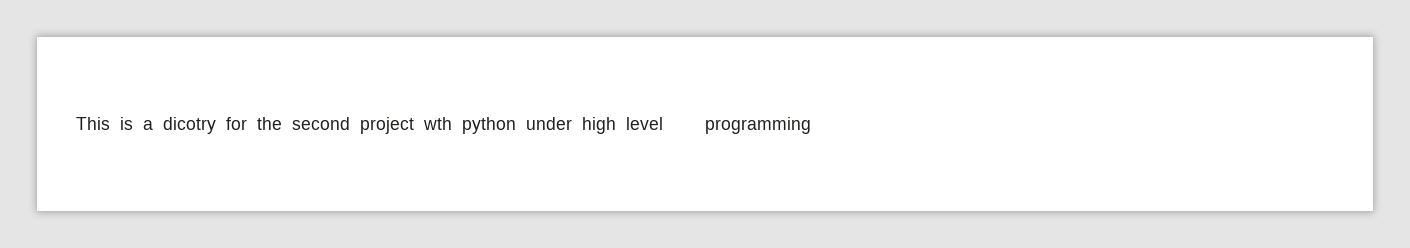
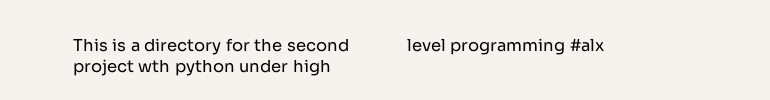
[163,117,216,134] dicotry -> [144,38,222,55] directory
(811, 125) none -> [569,38,604,52] #alx

